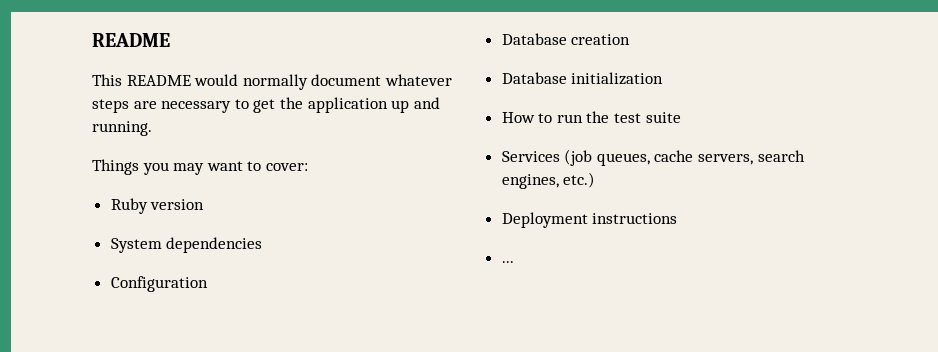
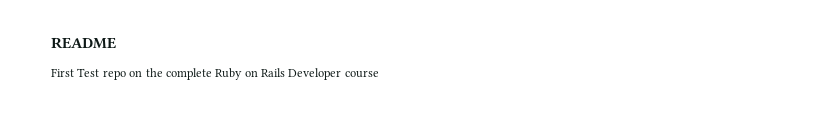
[92,74,452,90] [92,97,440,113] [92,121,152,136] [92,159,308,175] [110,198,205,214] [110,237,263,253] [110,276,208,292] [501,33,631,45] [501,72,664,85] [501,111,681,123] [501,149,805,166] [501,172,596,189] [501,212,678,228] [501,261,514,263] This README would normally document whatever steps are necessary to get the application up and running. // Things you may want to cover: // Ruby version // System dependencies // Configuration // Database creation // Database initialization // How to run the test suite // Services (job queues, cache servers, search engines, etc.) // Deployment instructions // ... -> [51,68,379,80] First Test repo on the complete Ruby on Rails Developer course

